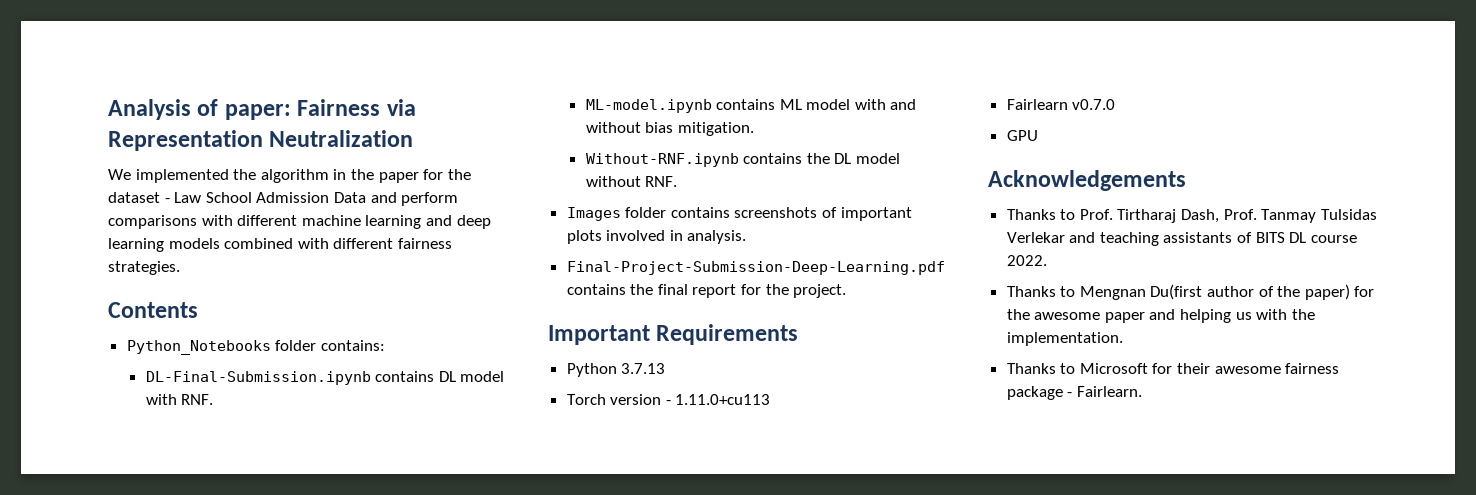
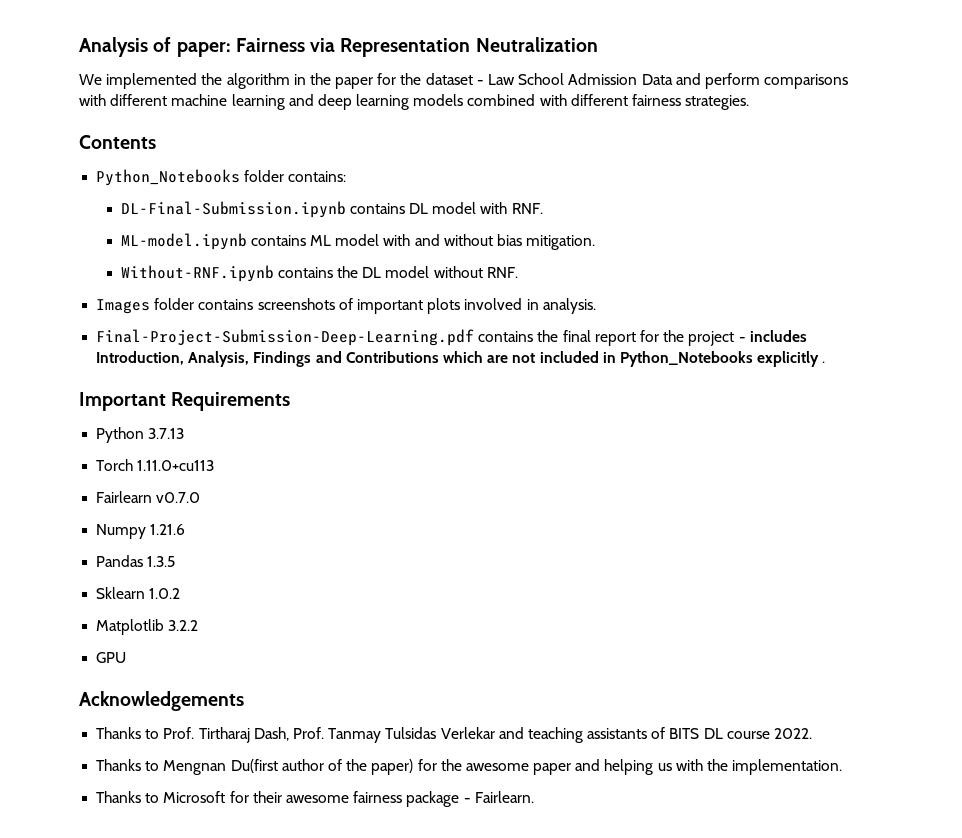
[793,284,847,298] project. -> [688,330,807,346] [96,351,826,367] project - includes Introduction, Analysis, Findings and Contributions which are not included in Python_Notebooks explicitly .
[610,394,671,405] version - -> (134, 465) none
(1116, 104) none -> [96,524,186,539] [96,555,176,567] [96,587,181,599] [96,619,199,635] // Numpy 1.21.6 // Pandas 1.3.5 // Sklearn 1.0.2 // Matplotlib 3.2.2

